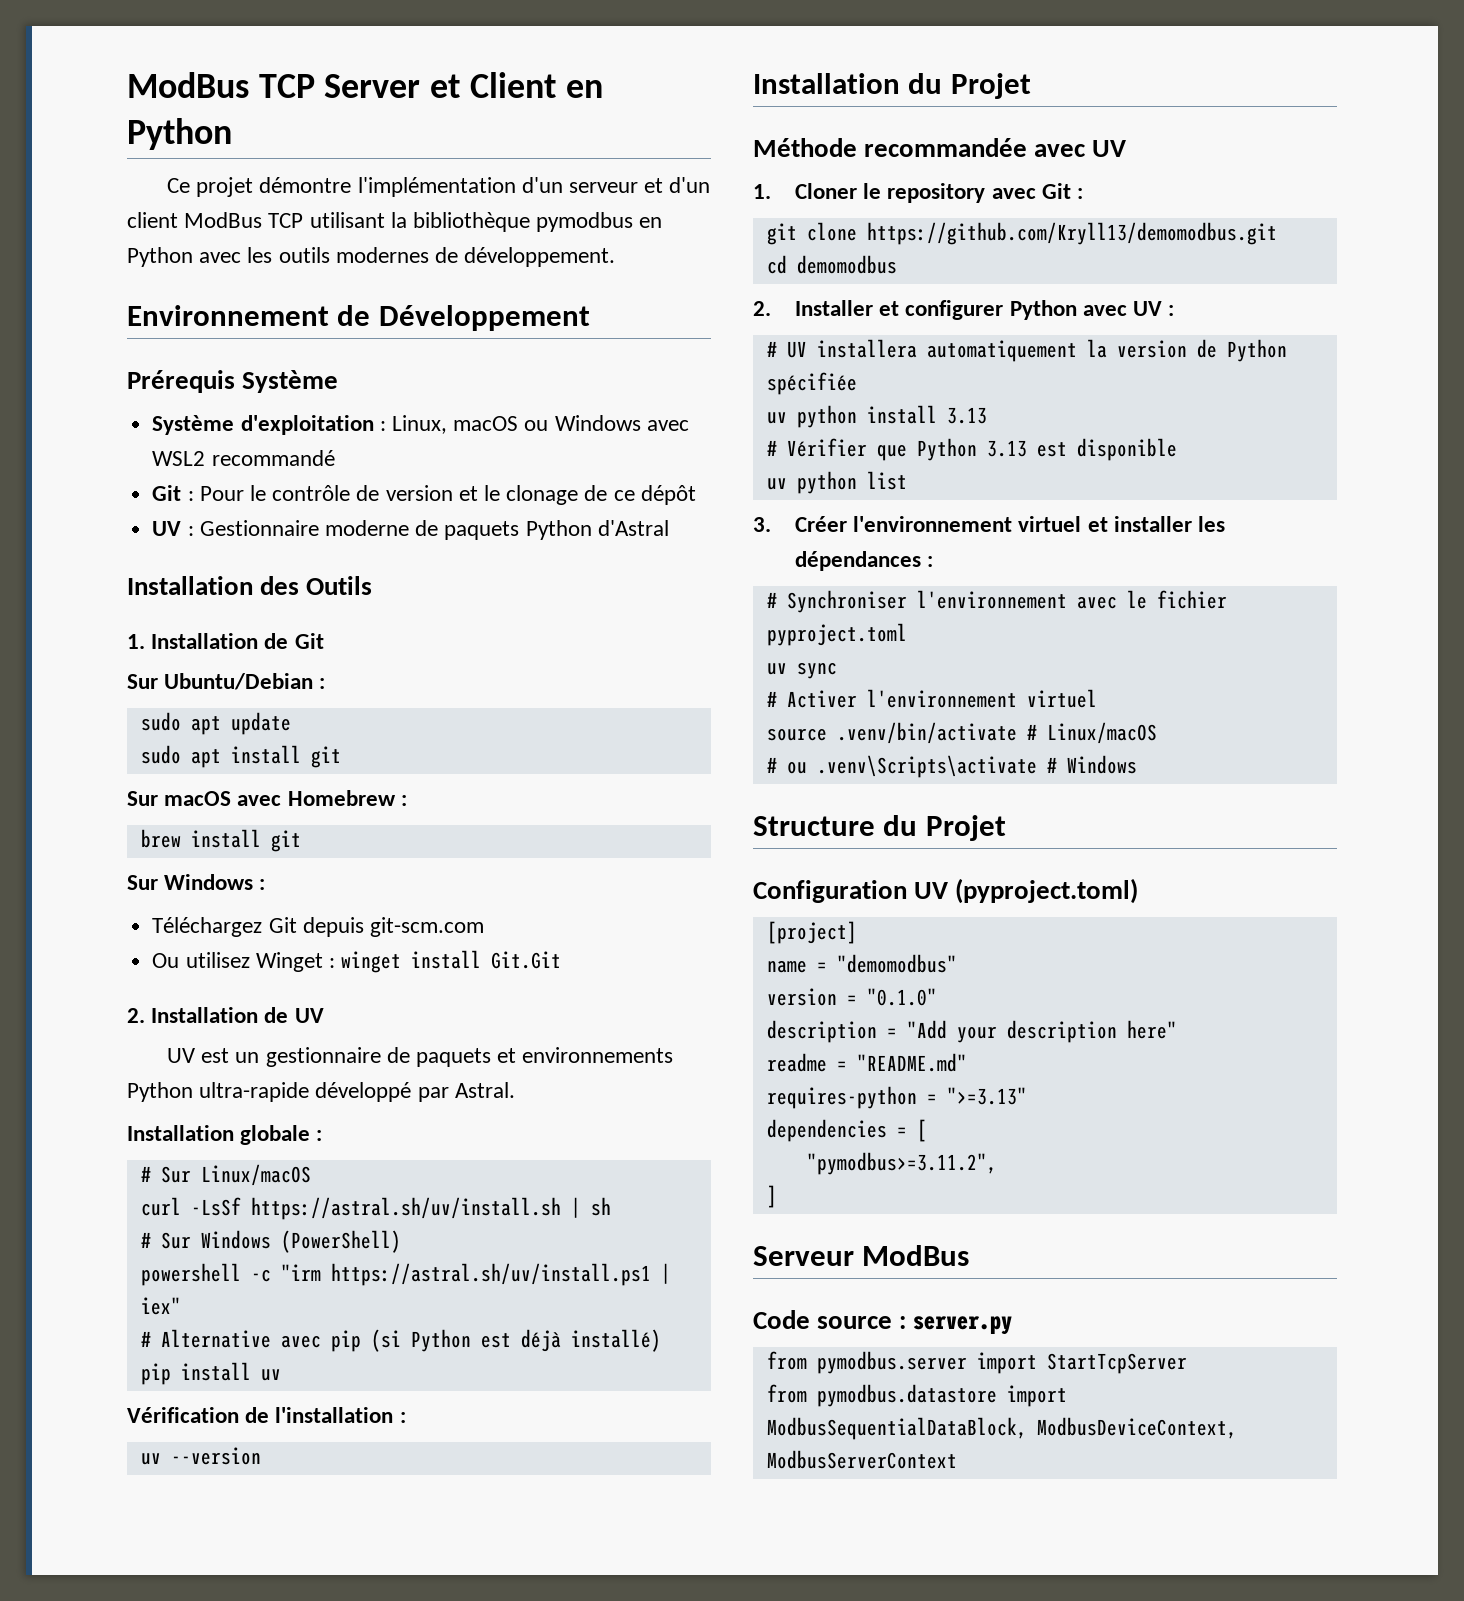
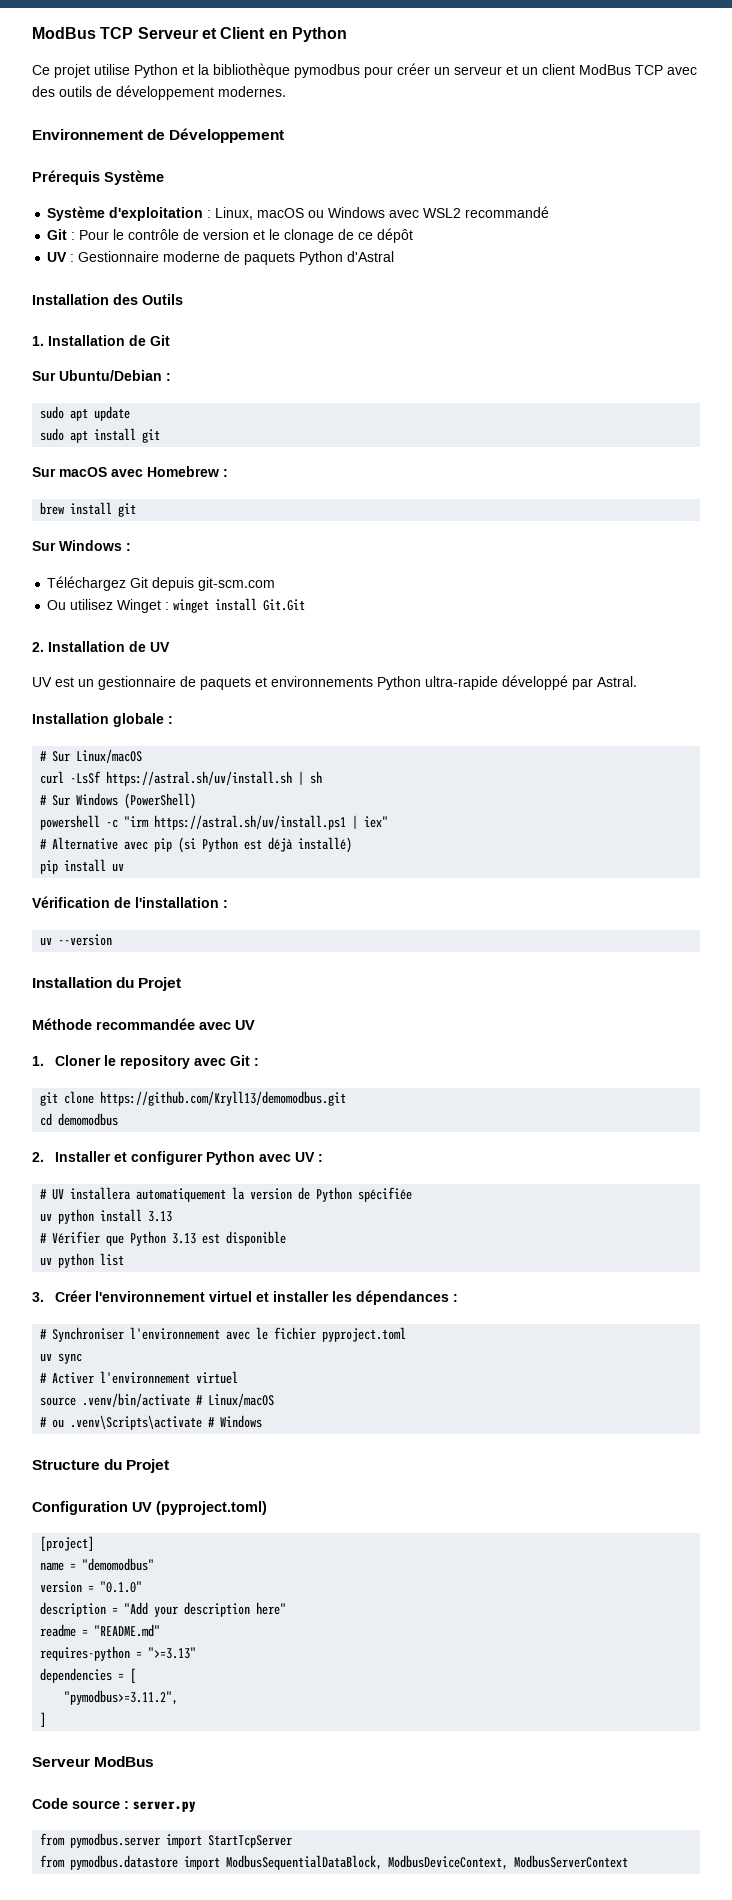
[127,72,421,98] ModBus TCP Server -> [32,27,198,39] ModBus TCP Serveur
[259,177,563,197] démontre l'implémentation d'un -> [94,63,450,78] utilise Python et la bibliothèque pymodbus pour créer un
[669,177,711,193] d'un -> [522,67,538,75] un
[309,212,663,232] [127,247,616,267] utilisant la bibliothèque pymodbus en Python avec les outils modernes de développement. -> [667,67,697,75] [32,85,286,100] avec des outils de développement modernes.

